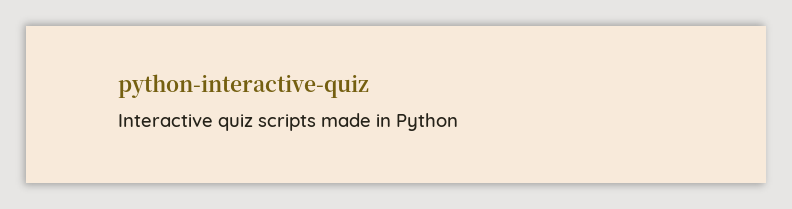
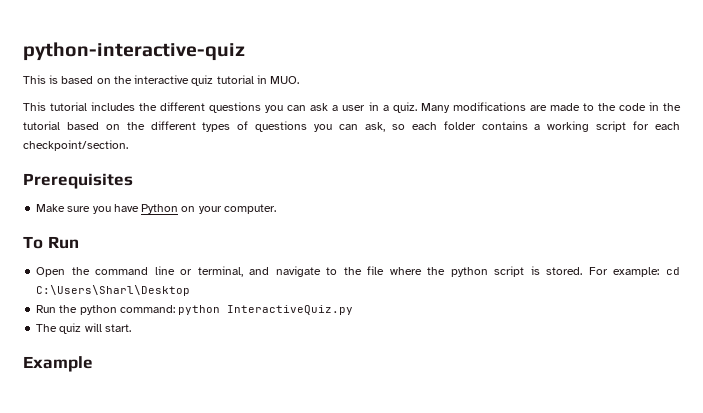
[118,113,458,131] Interactive quiz scripts made in Python -> [23,75,300,86] [23,102,681,113] [23,121,680,132] [23,140,128,151] [23,173,133,189] [36,204,276,214] [23,236,79,249] [36,266,680,277] [36,285,191,296] [36,305,354,315] [36,323,131,334] [23,356,93,372] This is based on the interactive quiz tutorial in MUO. // This tutorial includes the different questions you can ask a user in a quiz. Many modifications are made to the code in the tutorial based on the different types of questions you can ask, so each folder contains a working script for each checkpoint/section. // Prerequisites // Make sure you have Python on your computer. // To Run // Open the command line or terminal, and navigate to the file where the python script is stored. For example: cd C:\Users\Sharl\Desktop // Run the python command: python InteractiveQuiz.py // The quiz will start. // Example

